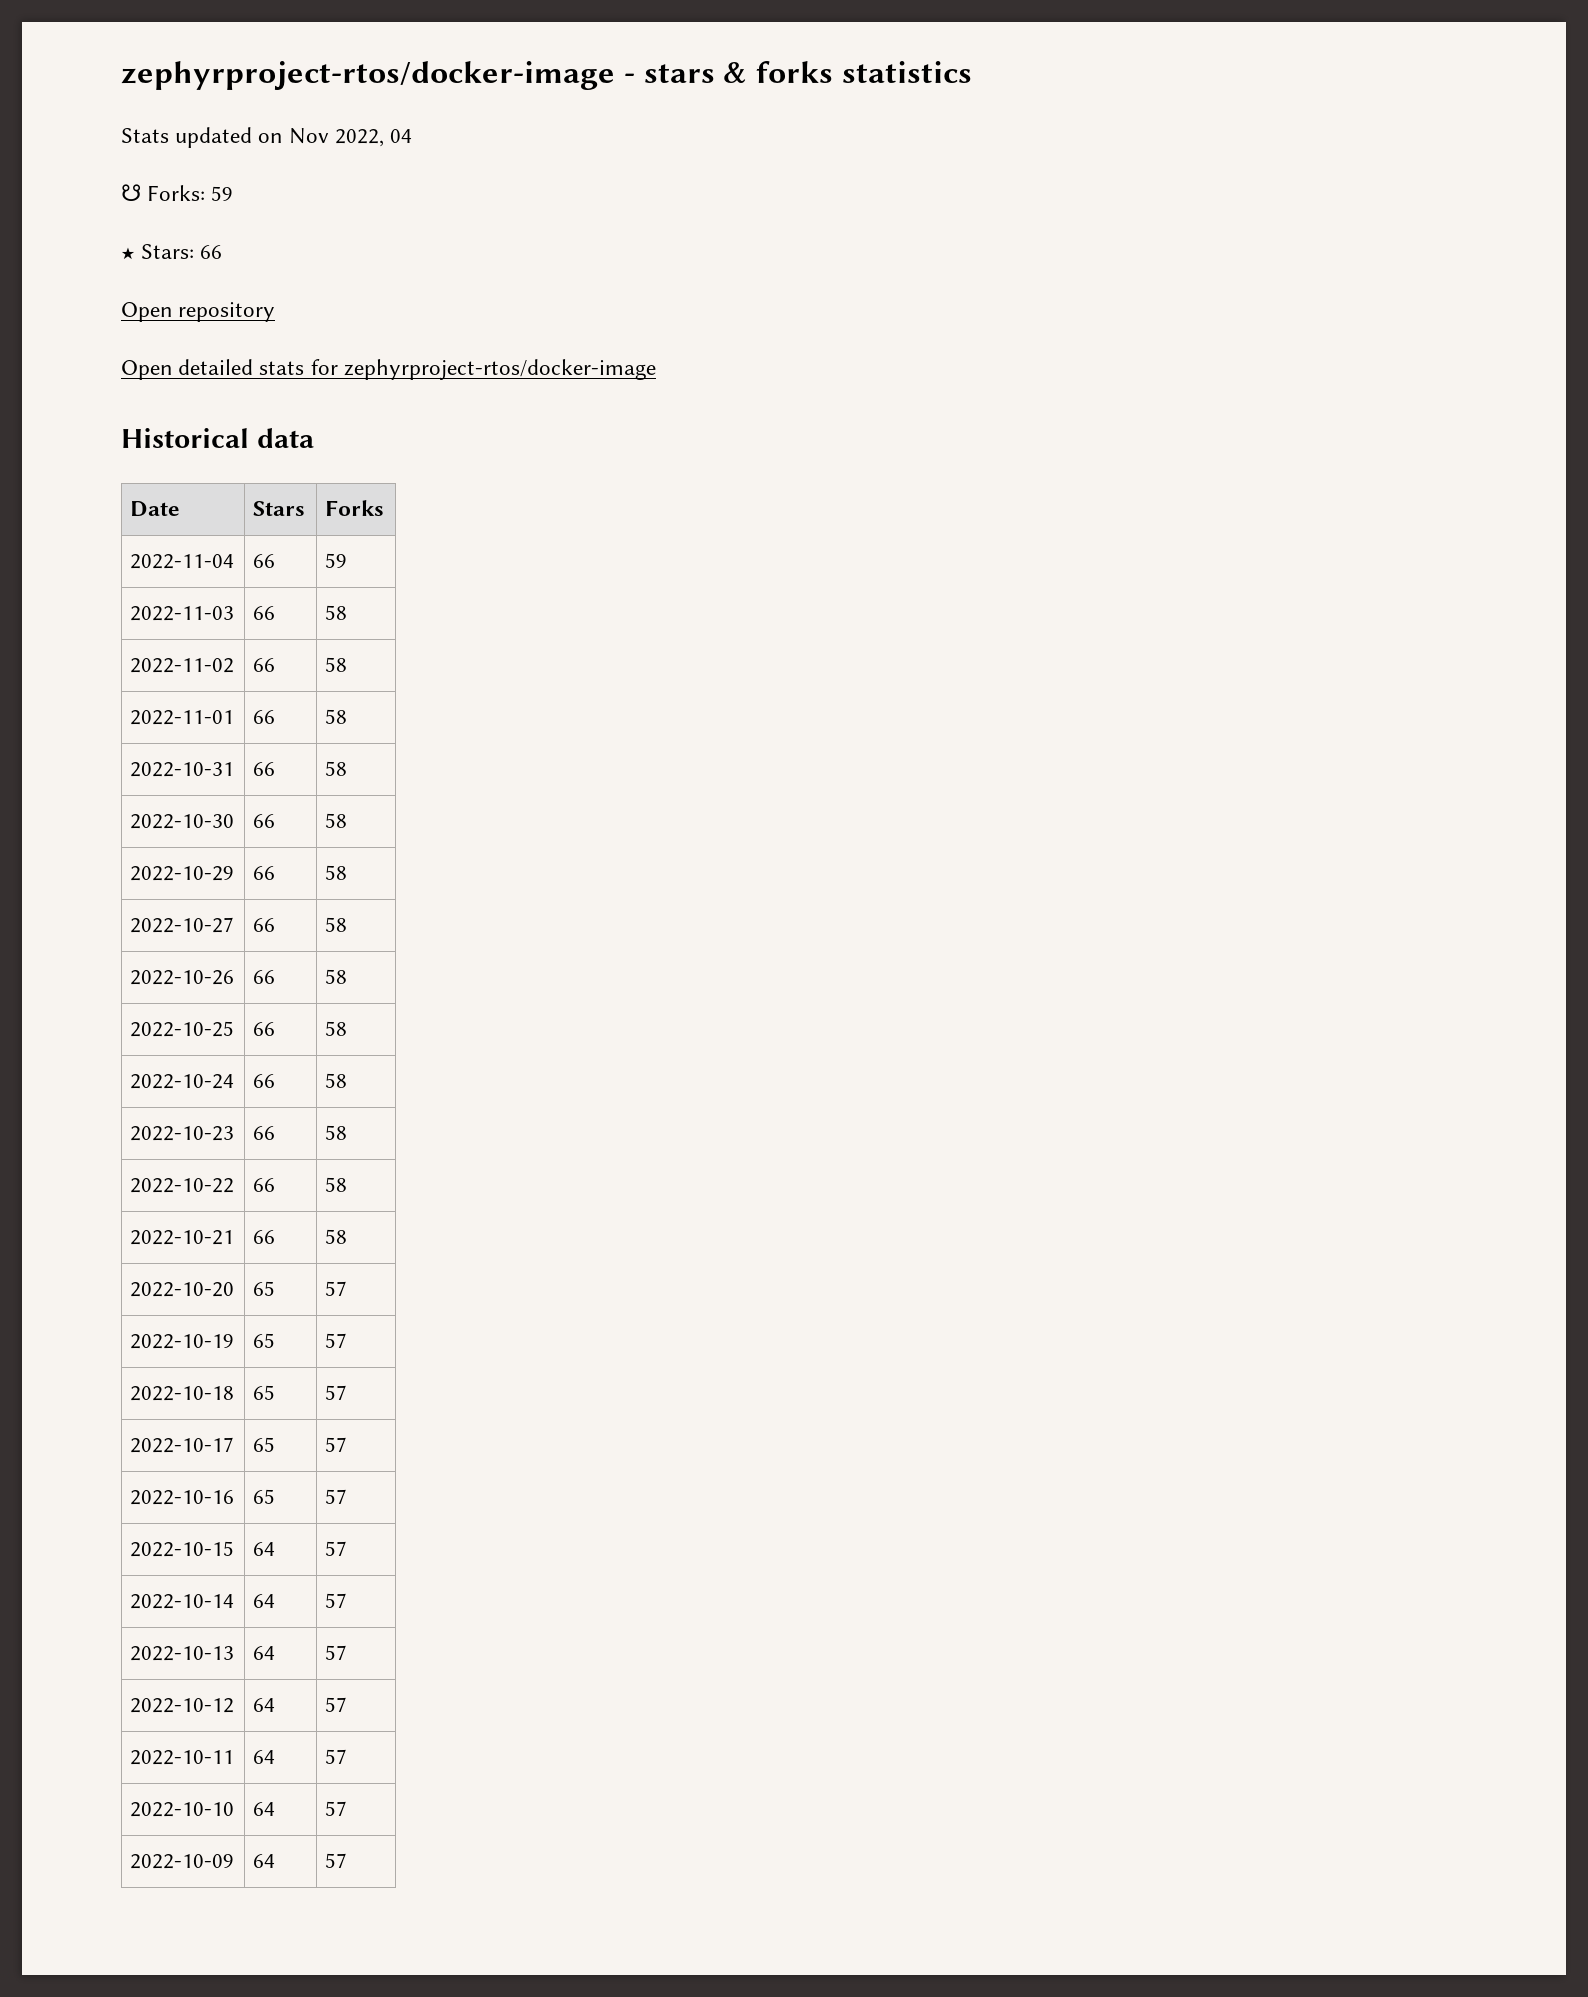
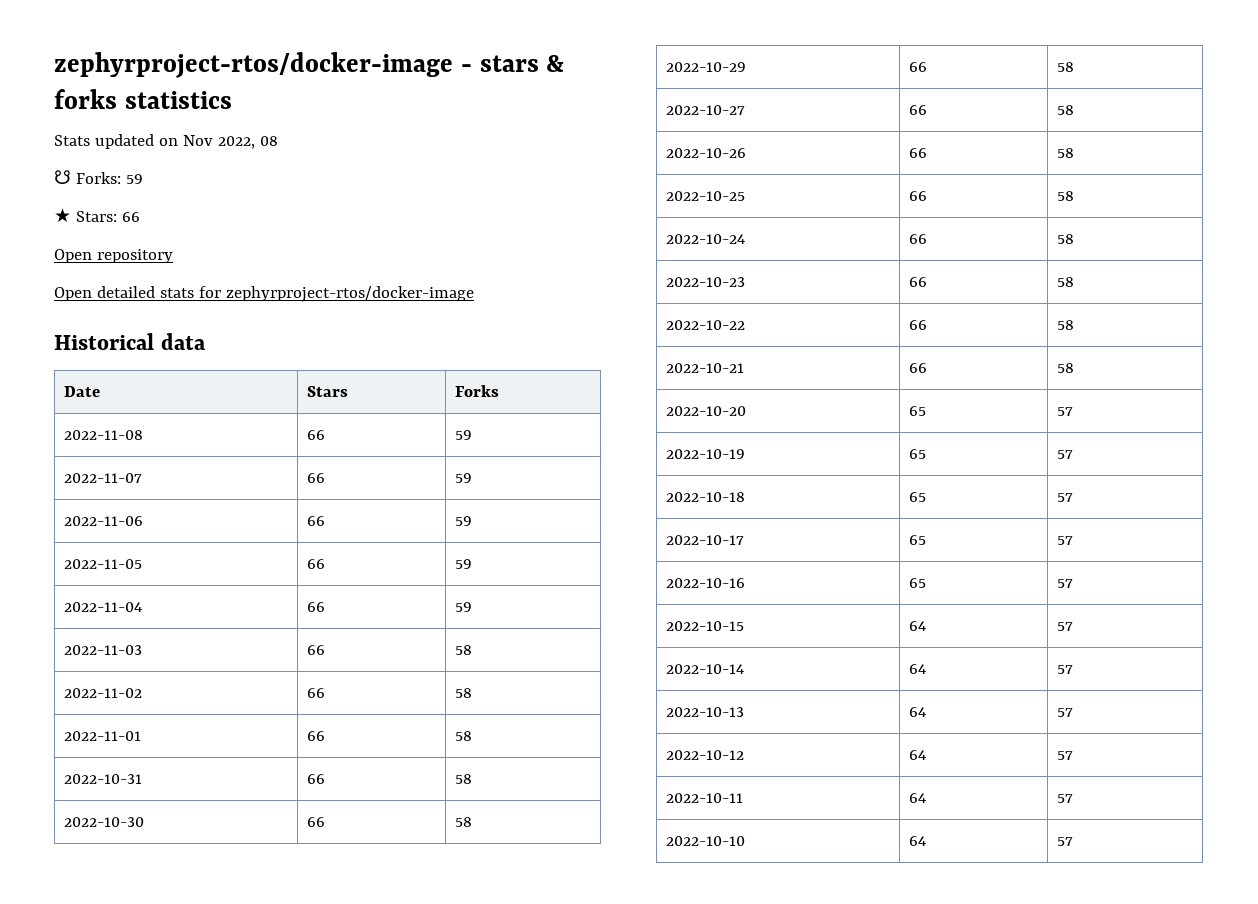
[390,129,413,143] 04 -> [259,136,278,146] 08
(385, 508) none -> [63,430,143,440] [306,430,325,440] [454,430,472,440] [63,473,142,483] [306,473,325,483] [454,473,472,483] [63,516,143,526] [306,516,325,526] [454,516,472,526] [63,559,142,569] [306,559,325,569] [454,559,472,569] // 2022-11-08 | 66 | 59 // 2022-11-07 | 66 | 59 // 2022-11-06 | 66 | 59 // 2022-11-05 | 66 | 59
[130,1854,235,1869] [253,1854,276,1868] [325,1853,348,1868] // 2022-10-09 | 64 | 57 -> (1073, 841) none

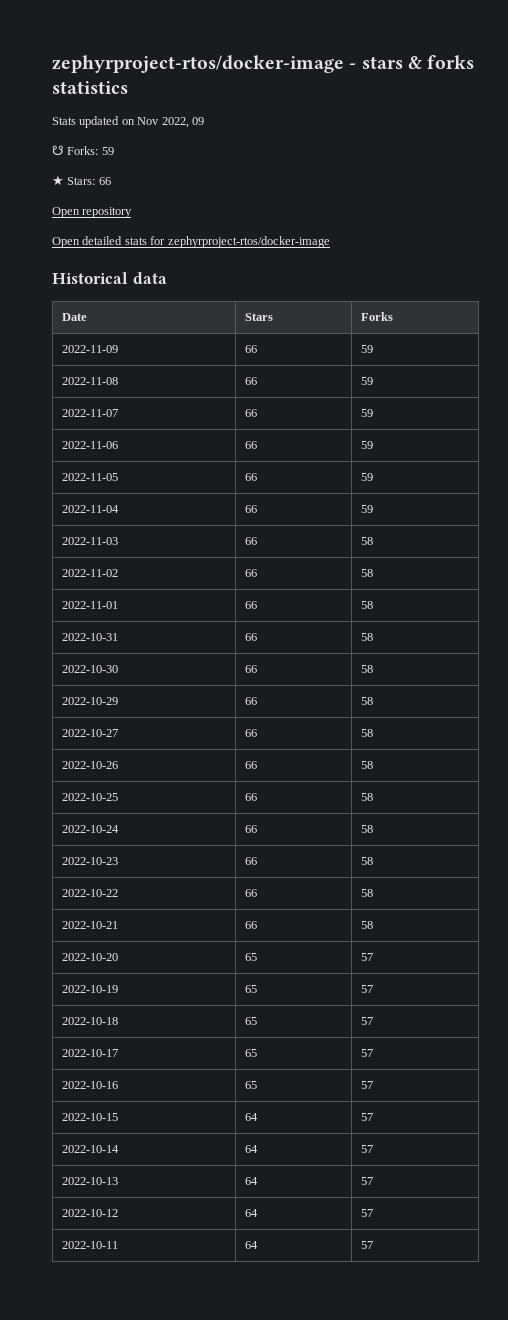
[259,136,278,146] 08 -> [191,117,204,125] 09
(499, 391) none -> [61,345,118,353] [244,345,257,353] [360,345,373,353] // 2022-11-09 | 66 | 59
[665,836,745,846] [908,836,926,846] [1056,837,1073,846] // 2022-10-10 | 64 | 57 -> (373, 1245) none

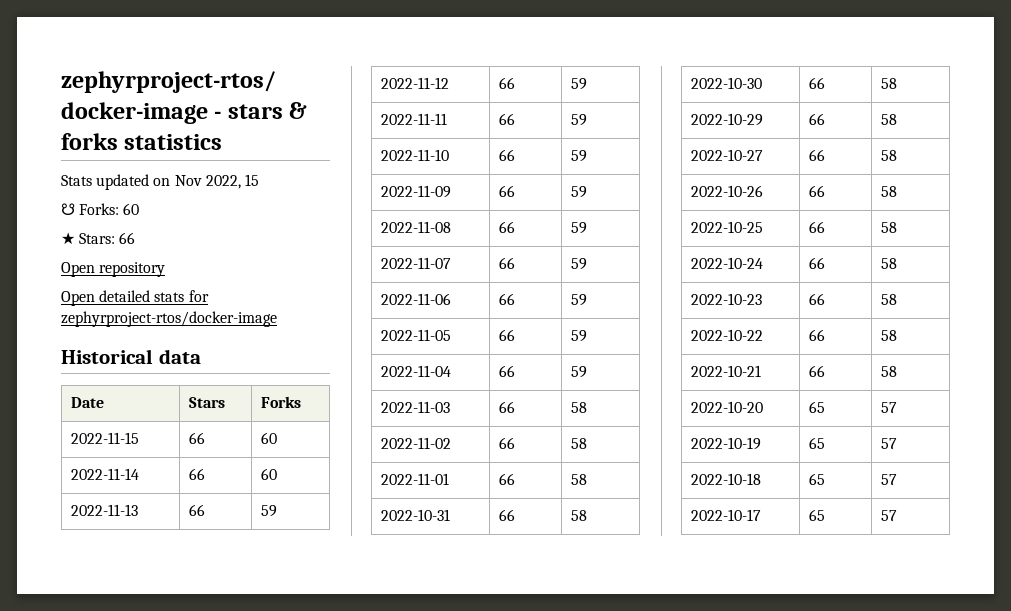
[191,117,204,125] 09 -> [244,174,259,186] 15
[101,147,114,155] 59 -> [123,203,140,215] 60
(393, 316) none -> [70,432,139,444] [188,432,205,444] [260,432,277,444] [70,468,139,480] [188,468,205,480] [260,468,277,480] [70,504,138,516] [188,504,205,516] [260,505,277,517] [380,77,449,89] [498,77,515,89] [570,78,587,90] [380,113,447,125] [498,113,515,125] [570,114,587,126] [380,149,449,161] [498,149,515,161] [570,150,587,162] // 2022-11-15 | 66 | 60 // 2022-11-14 | 66 | 60 // 2022-11-13 | 66 | 59 // 2022-11-12 | 66 | 59 // 2022-11-11 | 66 | 59 // 2022-11-10 | 66 | 59
[61,1081,118,1089] [244,1081,257,1089] [360,1081,373,1089] [61,1113,118,1121] [244,1113,258,1121] [360,1113,373,1121] [61,1145,119,1153] [244,1145,258,1153] [360,1145,373,1153] [61,1177,118,1185] [244,1177,258,1185] [360,1177,373,1185] [61,1209,118,1217] [244,1209,258,1217] [360,1209,373,1217] [61,1241,118,1249] [244,1241,258,1249] [360,1241,373,1249] // 2022-10-16 | 65 | 57 // 2022-10-15 | 64 | 57 // 2022-10-14 | 64 | 57 // 2022-10-13 | 64 | 57 // 2022-10-12 | 64 | 57 // 2022-10-11 | 64 | 57 -> (897, 515) none

